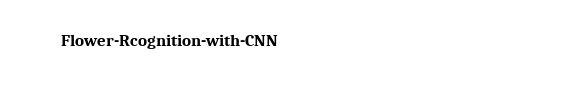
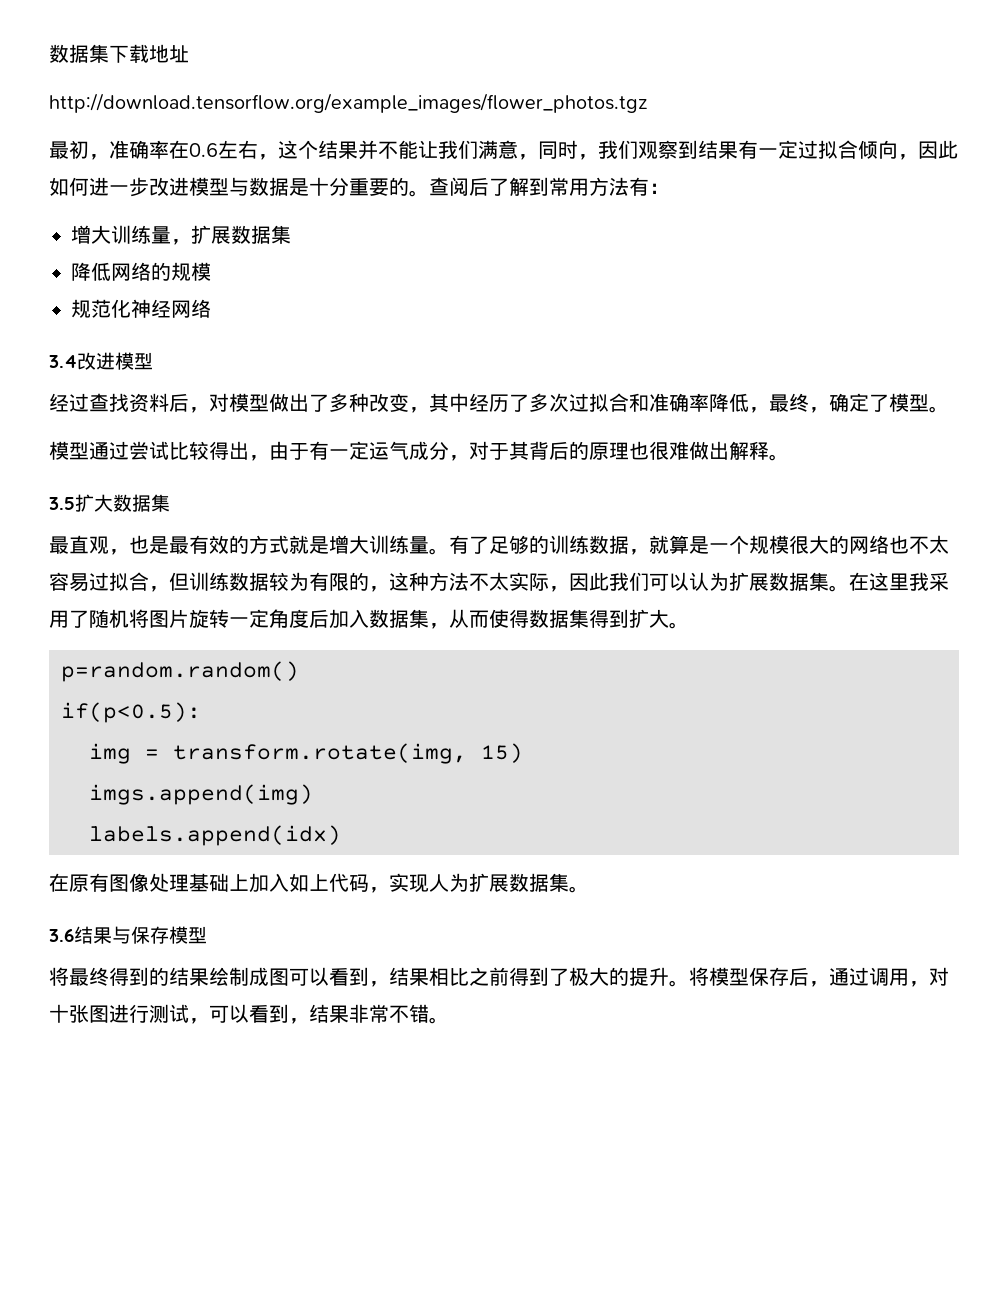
[61,34,278,49] Flower-Rcognition-with-CNN -> [49,44,189,63] [49,93,647,113] [49,140,958,160] [49,177,669,197] [71,225,291,245] [71,262,211,281] [71,299,211,318] [49,352,153,370] [49,393,949,413] [49,441,789,461] [49,494,170,512] [49,535,949,555] [49,572,949,592] [49,609,689,629] [61,661,299,682] [61,702,201,723] [89,743,523,764] [89,784,313,805] [89,825,341,846] [49,873,589,893] [49,926,207,944] [49,967,949,987] [49,1004,449,1024] 数据集下载地址 // http://download.tensorflow.org/example_images/flower_photos.tgz // 最初，准确率在0.6左右，这个结果并不能让我们满意，同时，我们观察到结果有一定过拟合倾向，因此如何进一步改进模型与数据是十分重要的。查阅后了解到常用方法有： // 增大训练量，扩展数据集 // 降低网络的规模 // 规范化神经网络 // 3.4改进模型 // 经过查找资料后，对模型做出了多种改变，其中经历了多次过拟合和准确率降低，最终，确定了模型。 // 模型通过尝试比较得出，由于有一定运气成分，对于其背后的原理也很难做出解释。 // 3.5扩大数据集 // 最直观，也是最有效的方式就是增大训练量。有了足够的训练数据，就算是一个规模很大的网络也不太容易过拟合，但训练数据较为有限的，这种方法不太实际，因此我们可以认为扩展数据集。在这里我采用了随机将图片旋转一定角度后加入数据集，从而使得数据集得到扩大。 // p=random.random() // if(p<0.5): // img = transform.rotate(img, 15) // imgs.append(img) // labels.append(idx) // 在原有图像处理基础上加入如上代码，实现人为扩展数据集。 // 3.6结果与保存模型 // 将最终得到的结果绘制成图可以看到，结果相比之前得到了极大的提升。将模型保存后，通过调用，对十张图进行测试，可以看到，结果非常不错。

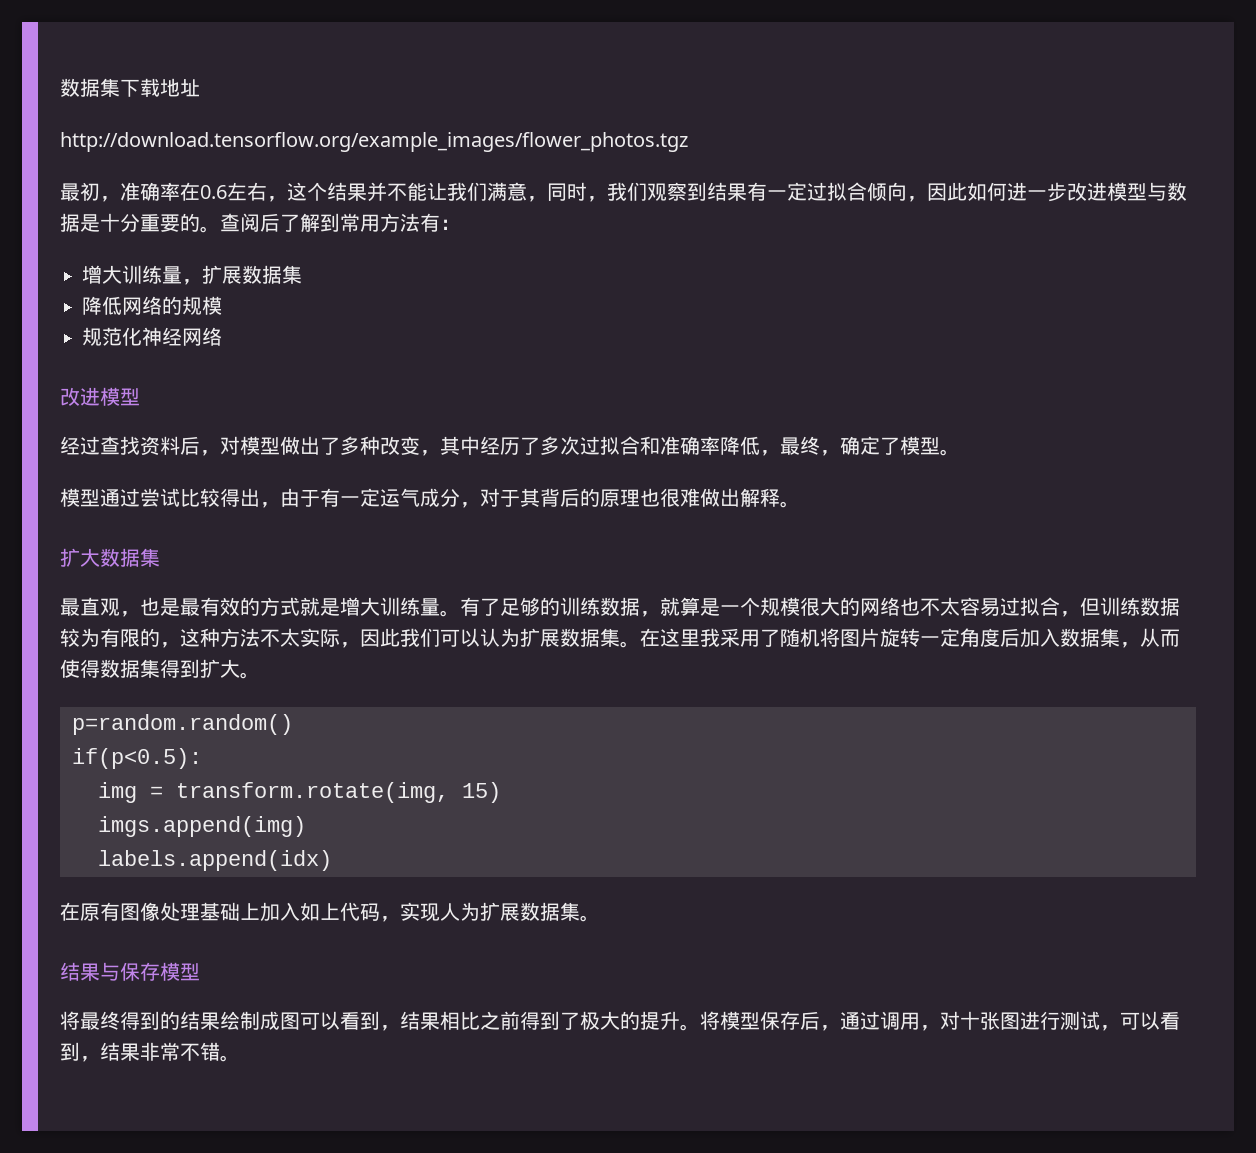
[49,355,77,368] 3.4 -> (222, 336) none
[49,497,75,510] 3.5 -> (800, 504) none
[49,929,74,942] 3.6 -> (600, 918) none

